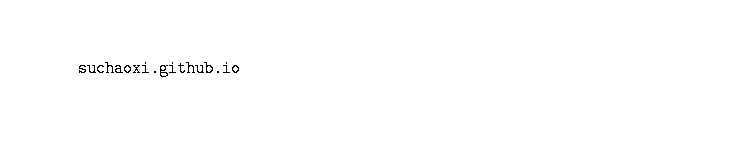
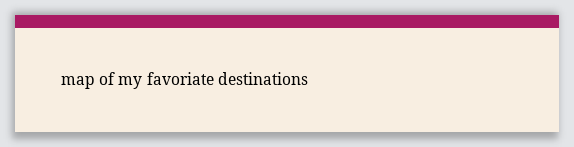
[78,60,241,77] suchaoxi.github.io -> [61,72,308,89] map of my favoriate destinations

